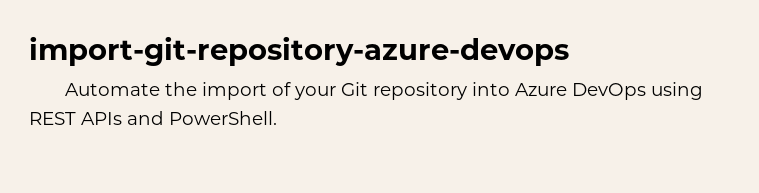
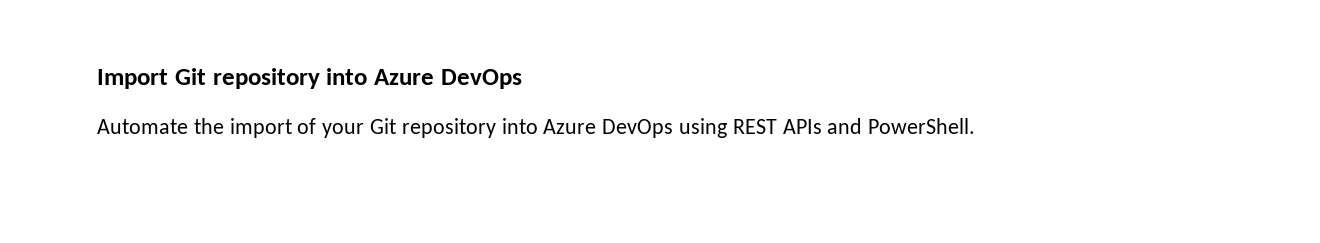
[29,36,569,66] import-git-repository-azure-devops -> [97,68,522,89] Import Git repository into Azure DevOps

